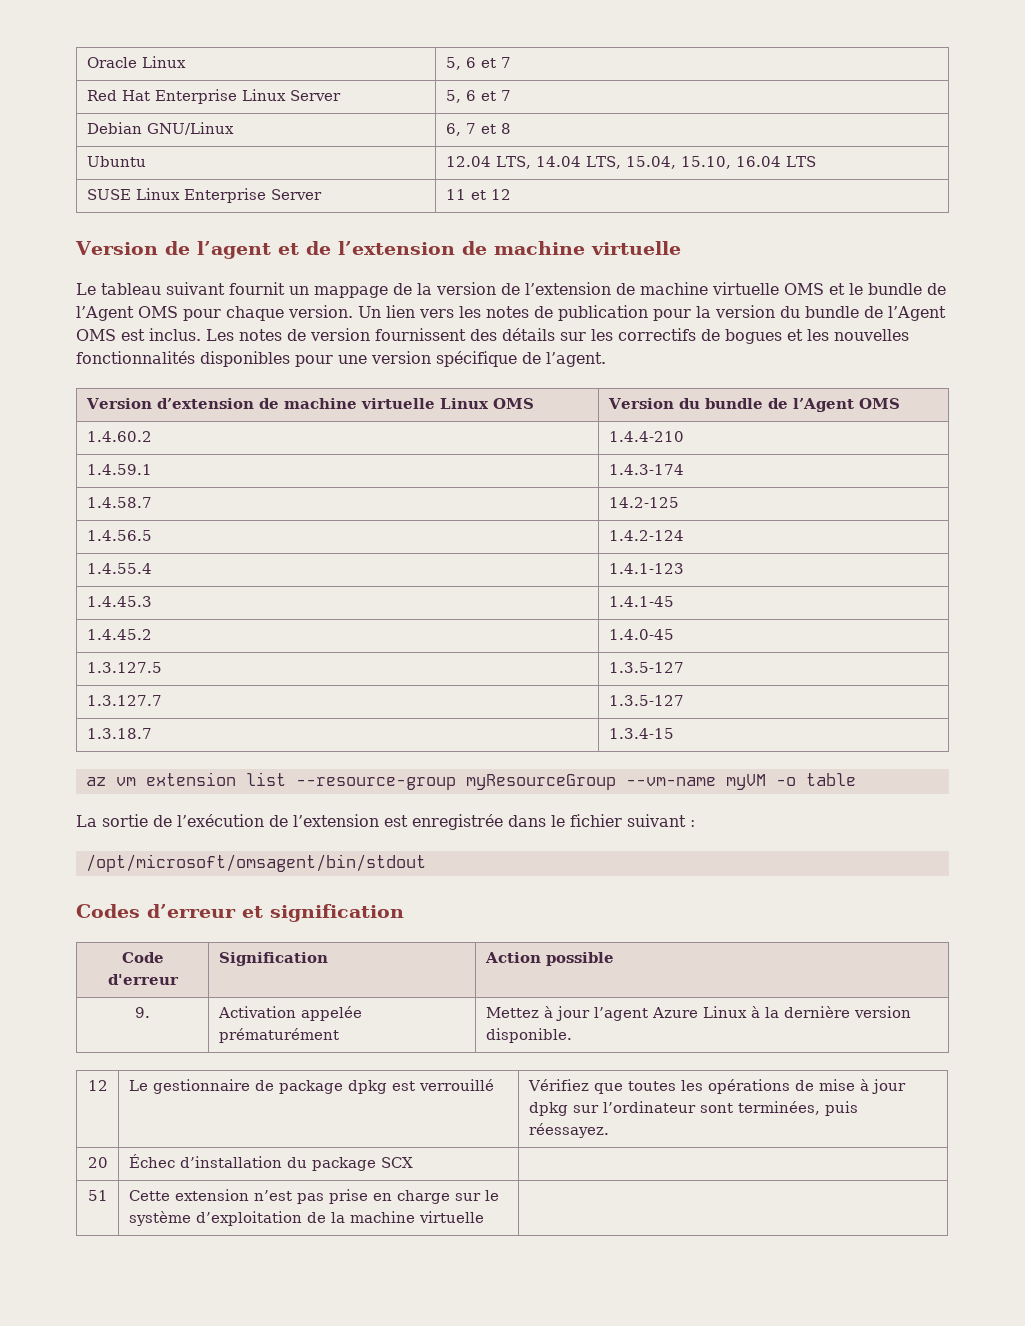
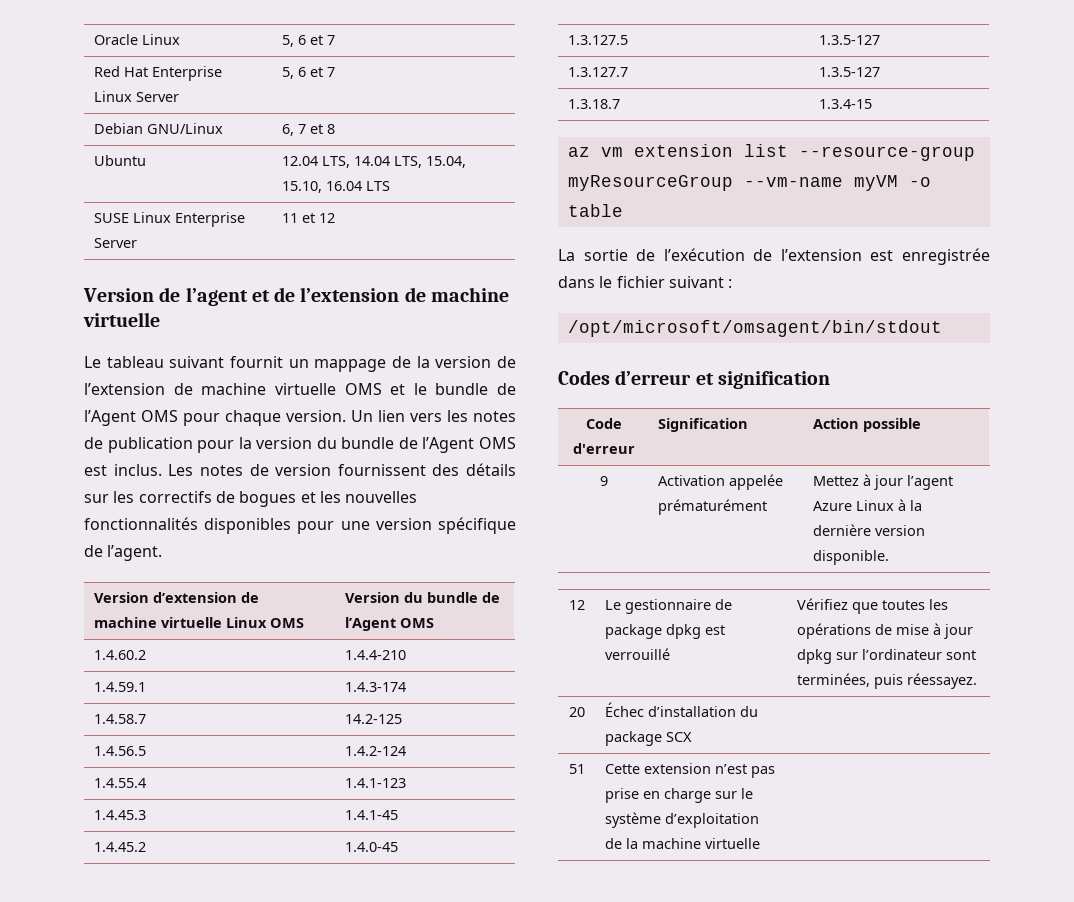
[135,1007,150,1018] 9. -> [599,476,608,486] 9

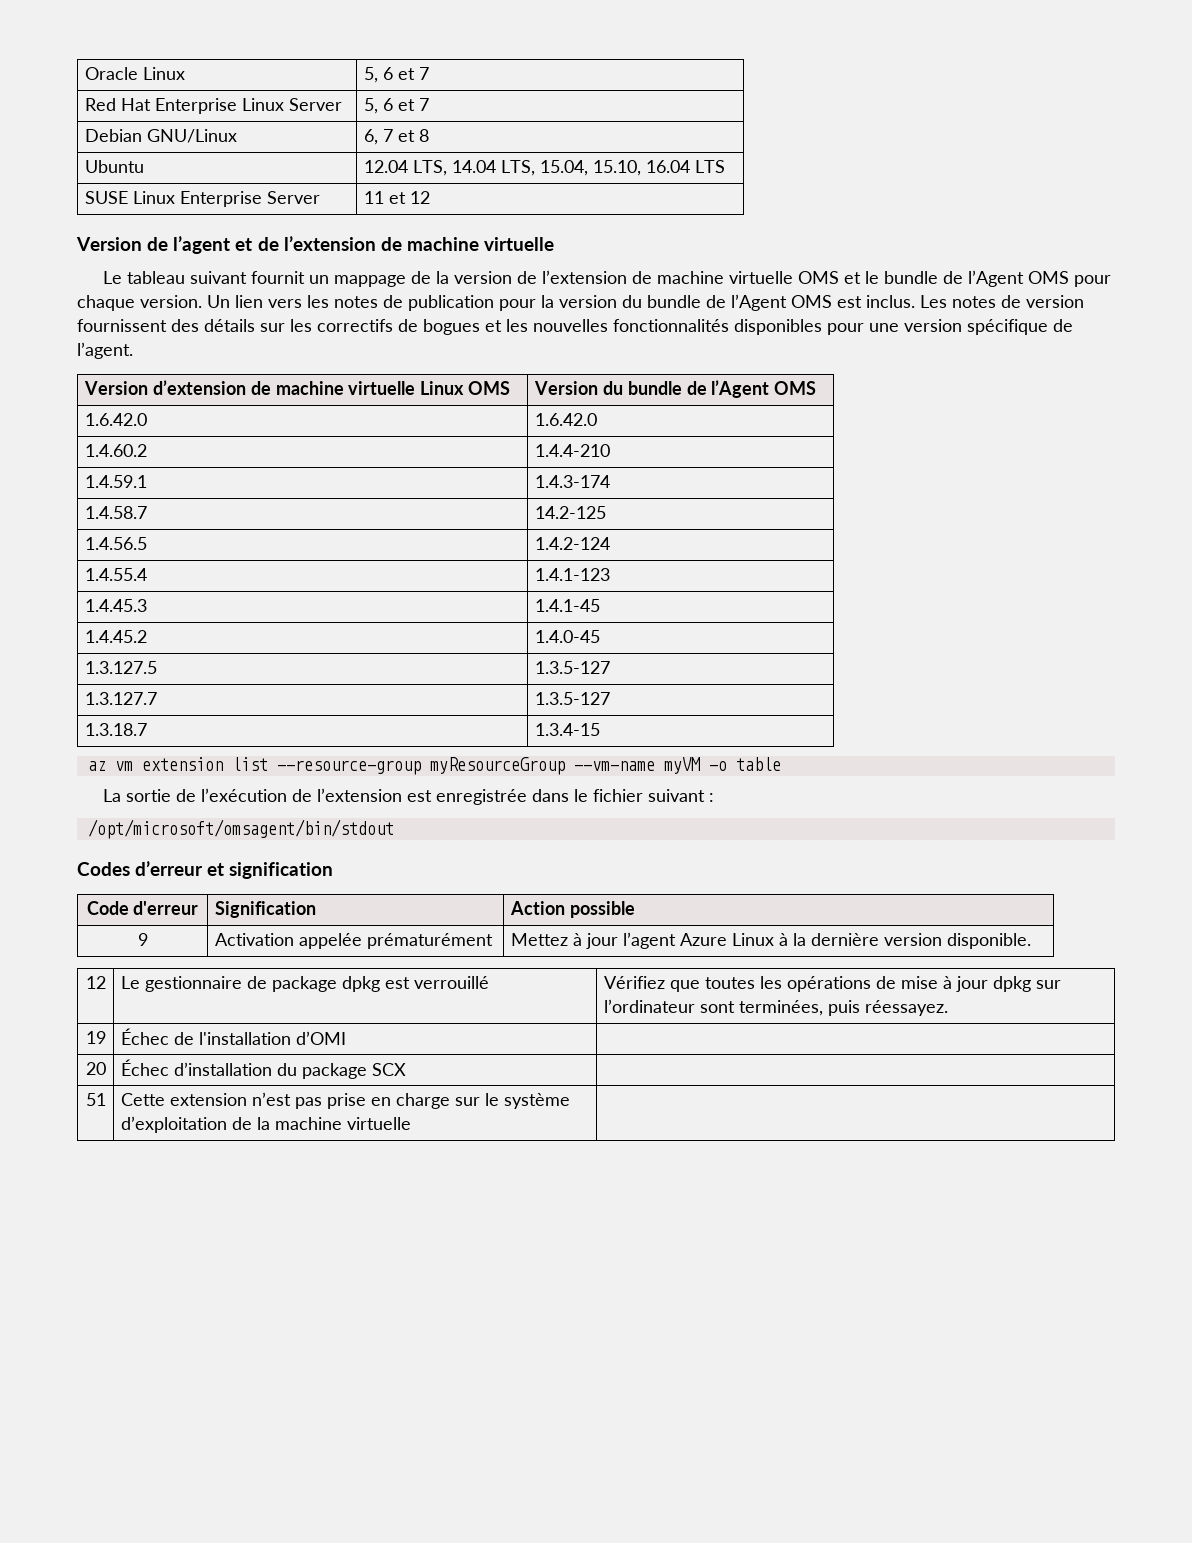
(435, 623) none -> [84,413,147,426] [534,413,597,426] // 1.6.42.0 | 1.6.42.0
(978, 681) none -> [85,1031,106,1044] [120,1028,346,1045] // 19 | Échec de l'installation d’OMI |

